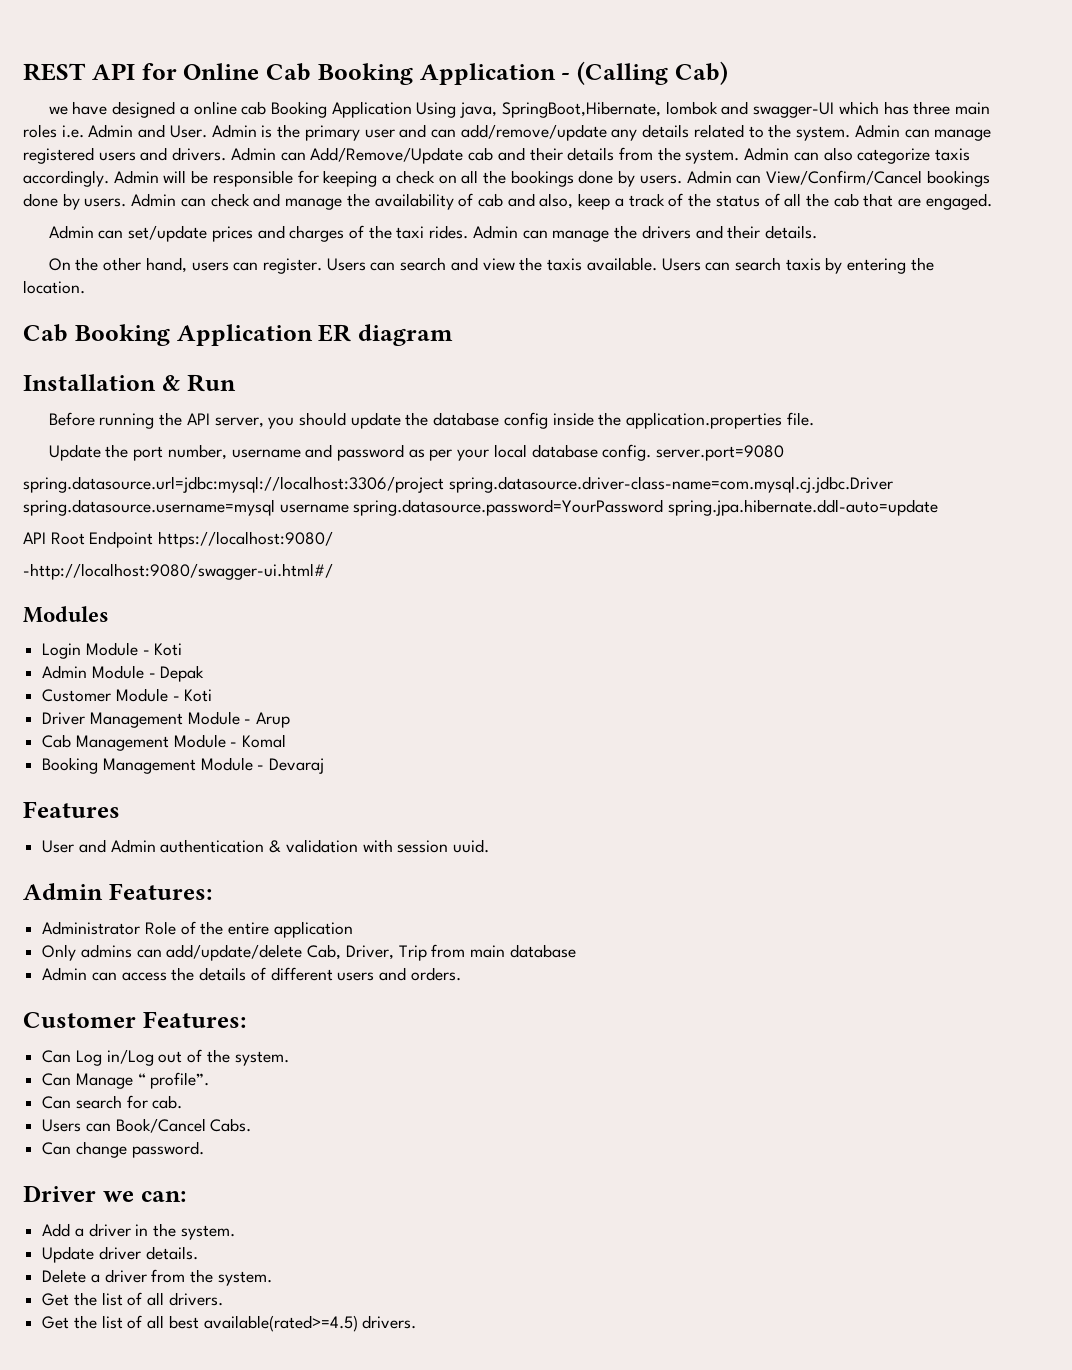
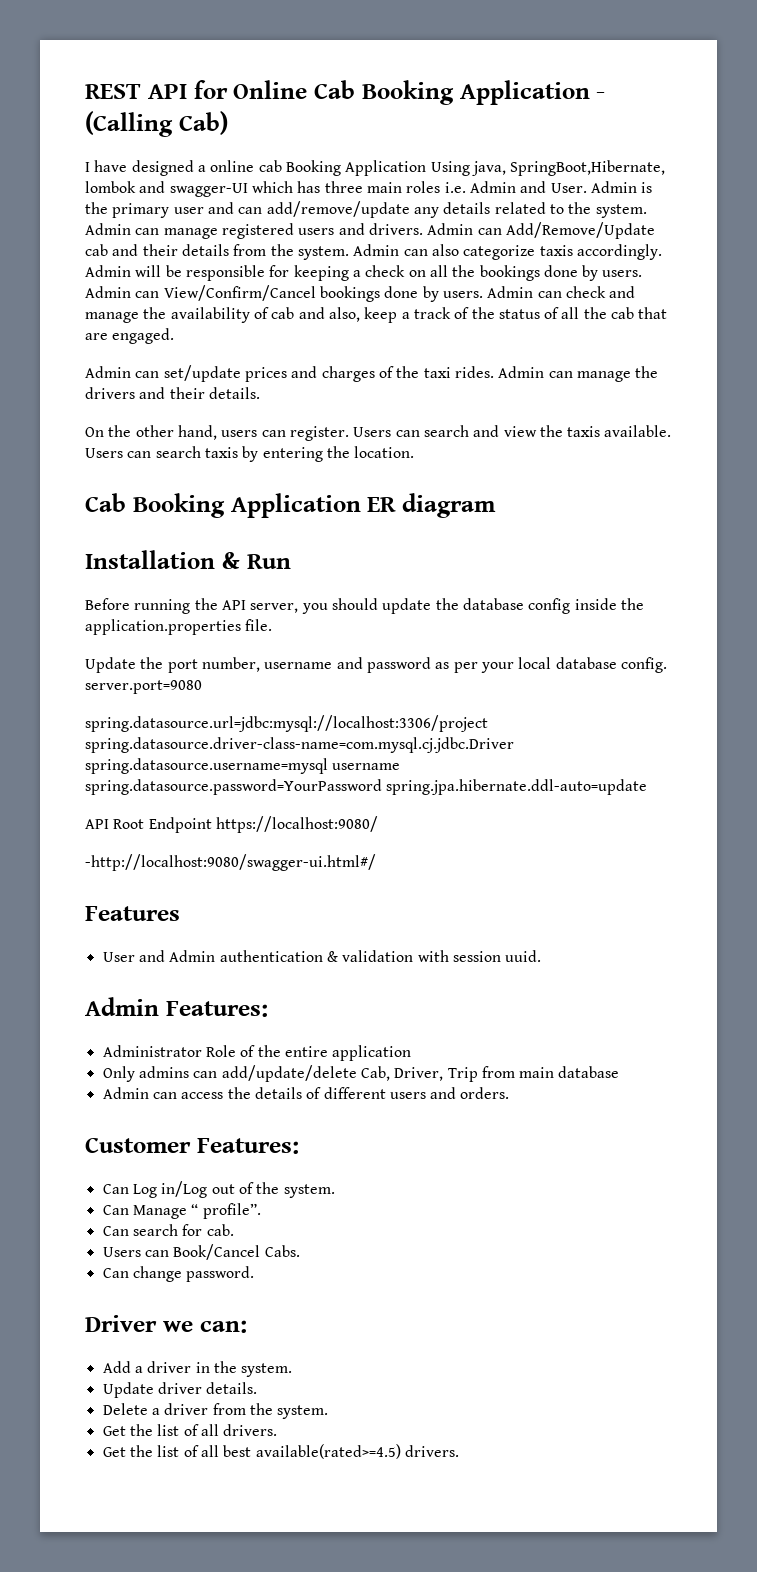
[48,106,68,115] we -> [85,162,90,172] I
[23,606,109,623] [42,642,183,659] [42,665,205,682] [42,688,213,702] [42,711,291,728] [42,734,287,751] [42,757,325,774] // Modules // Login Module - Koti // Admin Module - Depak // Customer Module - Koti // Driver Management Module - Arup // Cab Management Module - Komal // Booking Management Module - Devaraj -> (376, 862) none

